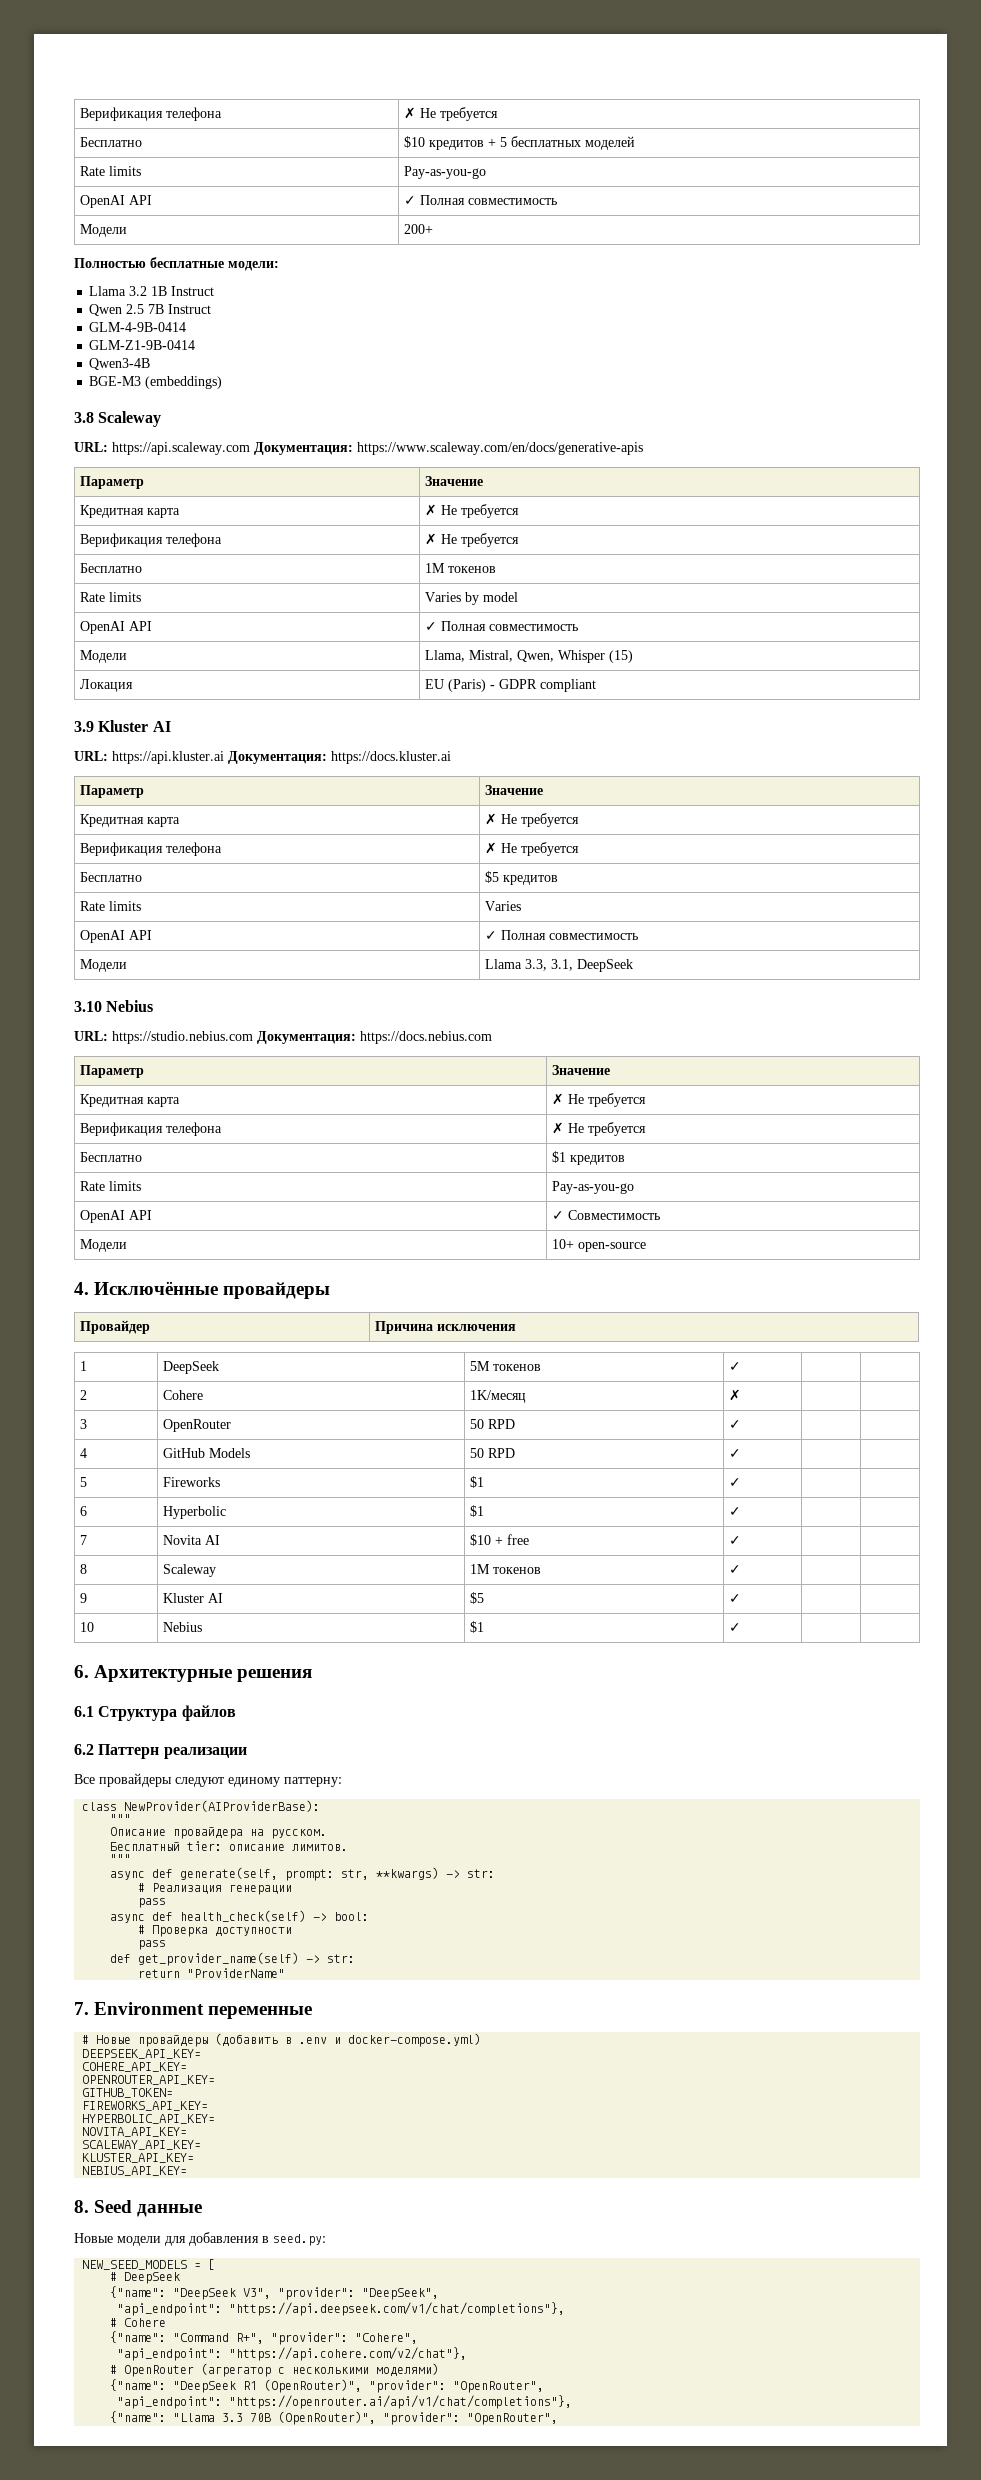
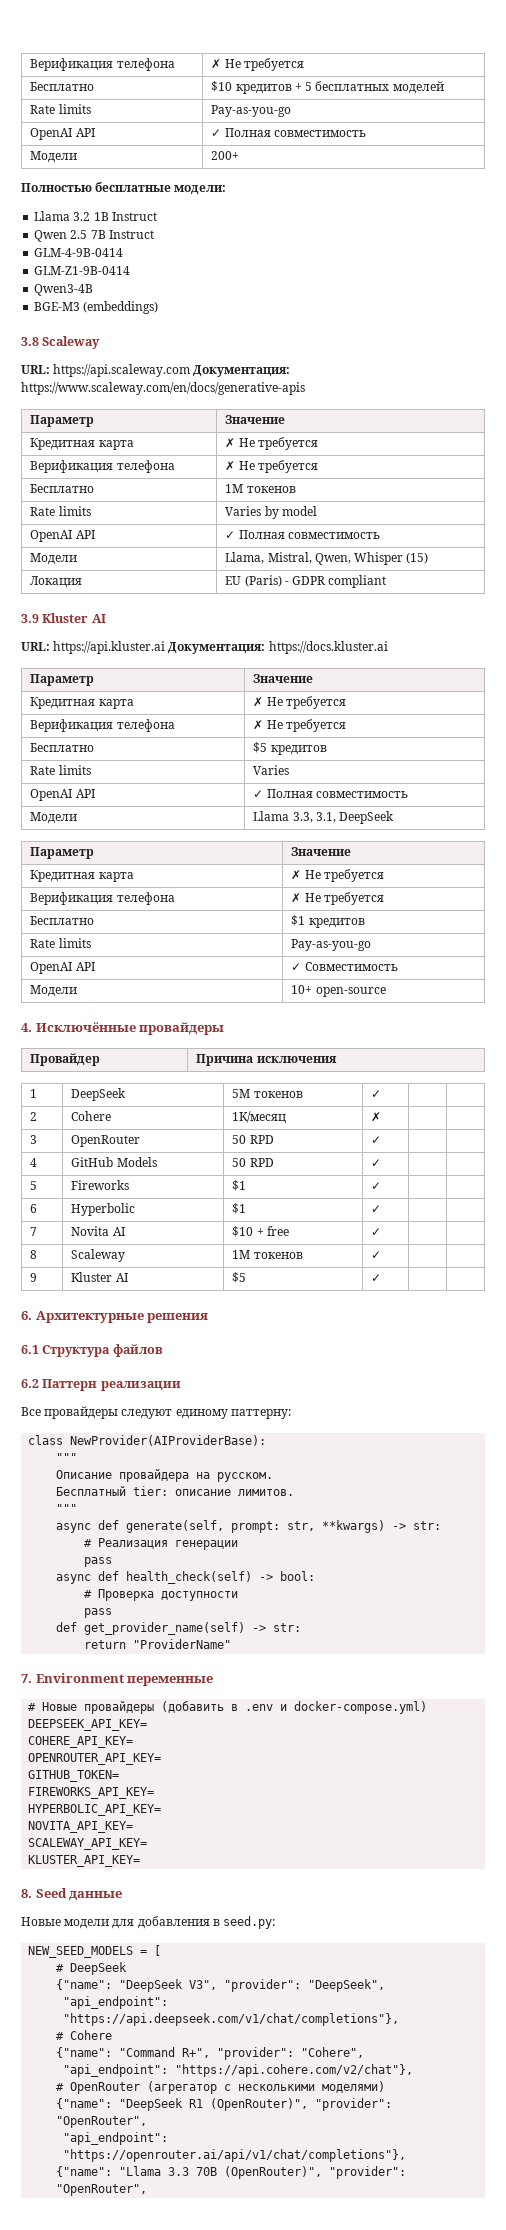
[74,1000,154,1012] [74,1031,492,1044] // 3.10 Nebius // URL: https://studio.nebius.com Документация: https://docs.nebius.com -> (395, 817) none
[80,1622,95,1632] [163,1622,203,1632] [470,1621,485,1633] [729,1623,742,1632] // 10 | Nebius | $1 | ✓ | | -> (382, 1278) none
[82,2166,188,2176] // NEBIUS_API_KEY= -> (141, 1861) none

